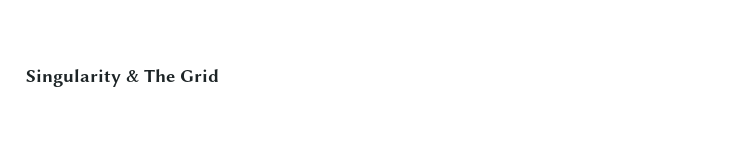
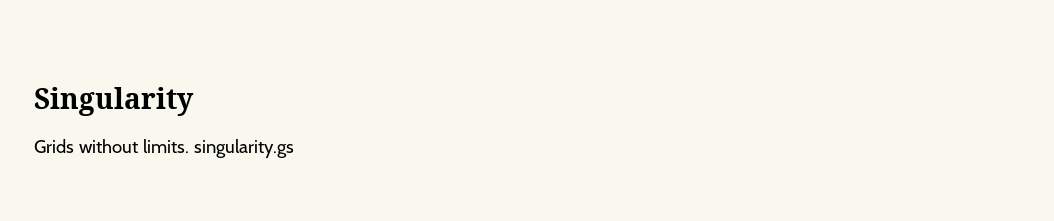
[126,69,219,82] & The Grid -> [34,139,294,158] // Grids without limits. singularity.gs

